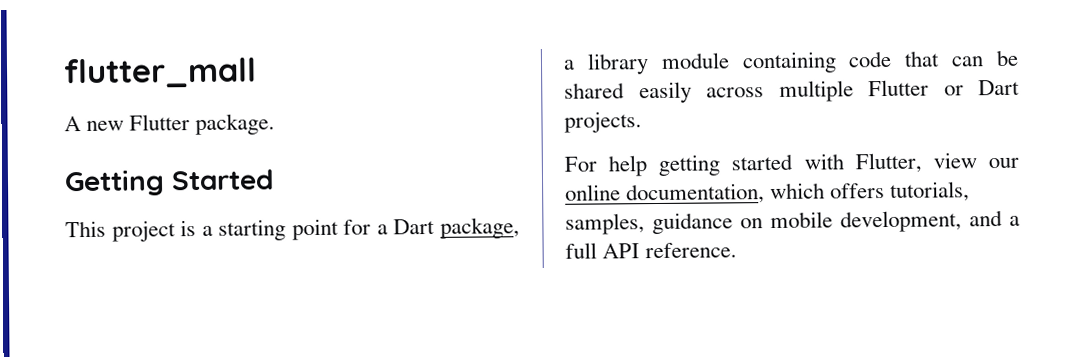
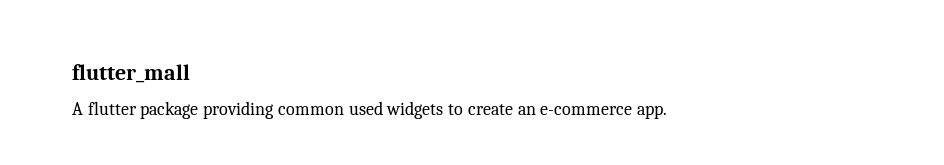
[86,113,276,136] [64,169,274,197] [65,217,520,242] [563,49,1019,75] [564,79,1020,104] [564,111,642,133] [564,152,1019,177] [565,181,971,205] [565,209,1020,235] [565,242,738,259] new Flutter package. // Getting Started // This project is a starting point for a Dart package, a library module containing code that can be shared easily across multiple Flutter or Dart projects. // For help getting started with Flutter, view our online documentation, which offers tutorials, samples, guidance on mobile development, and a full API reference. -> [87,101,667,119] flutter package providing common used widgets to create an e-commerce app.

